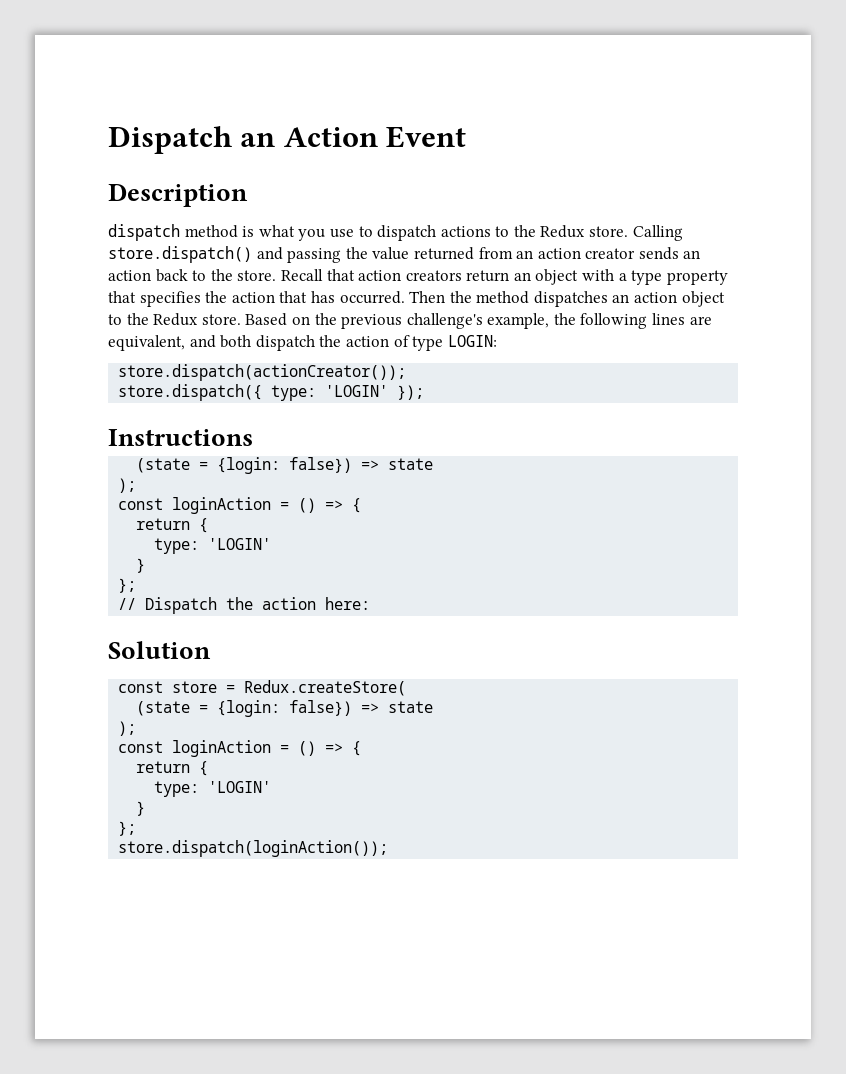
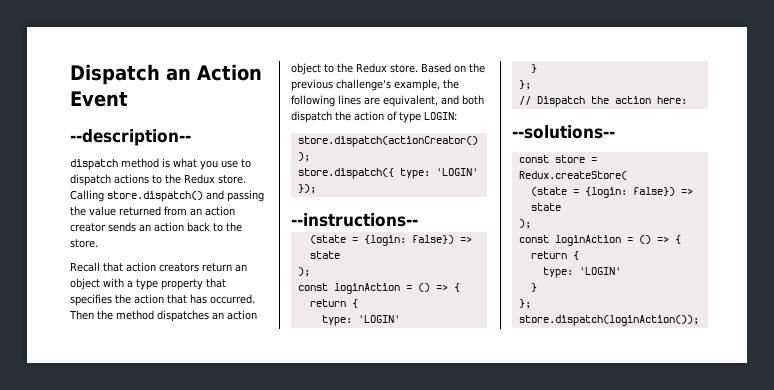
[108,183,248,207] Description -> [70,129,191,146] --description--
(277, 275) none -> (98, 243) //
[108,429,253,446] Instructions -> [291,213,418,227] --instructions--
[108,641,211,659] Solution -> [512,125,615,139] --solutions--

